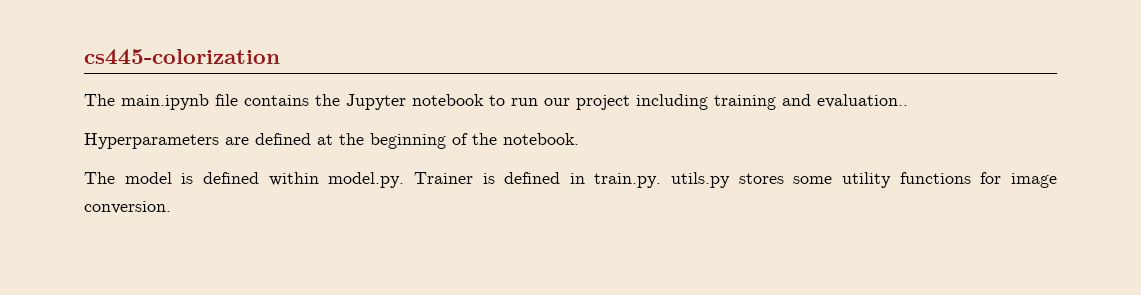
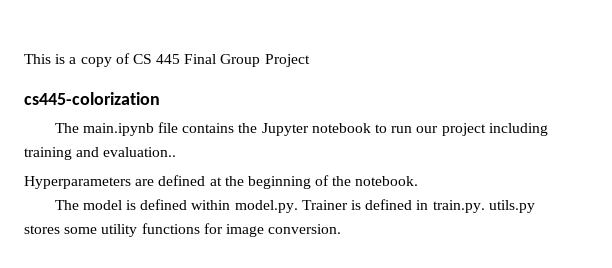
(84, 57) none -> [24,53,310,67] This is a copy of CS 445 Final Group Project //

